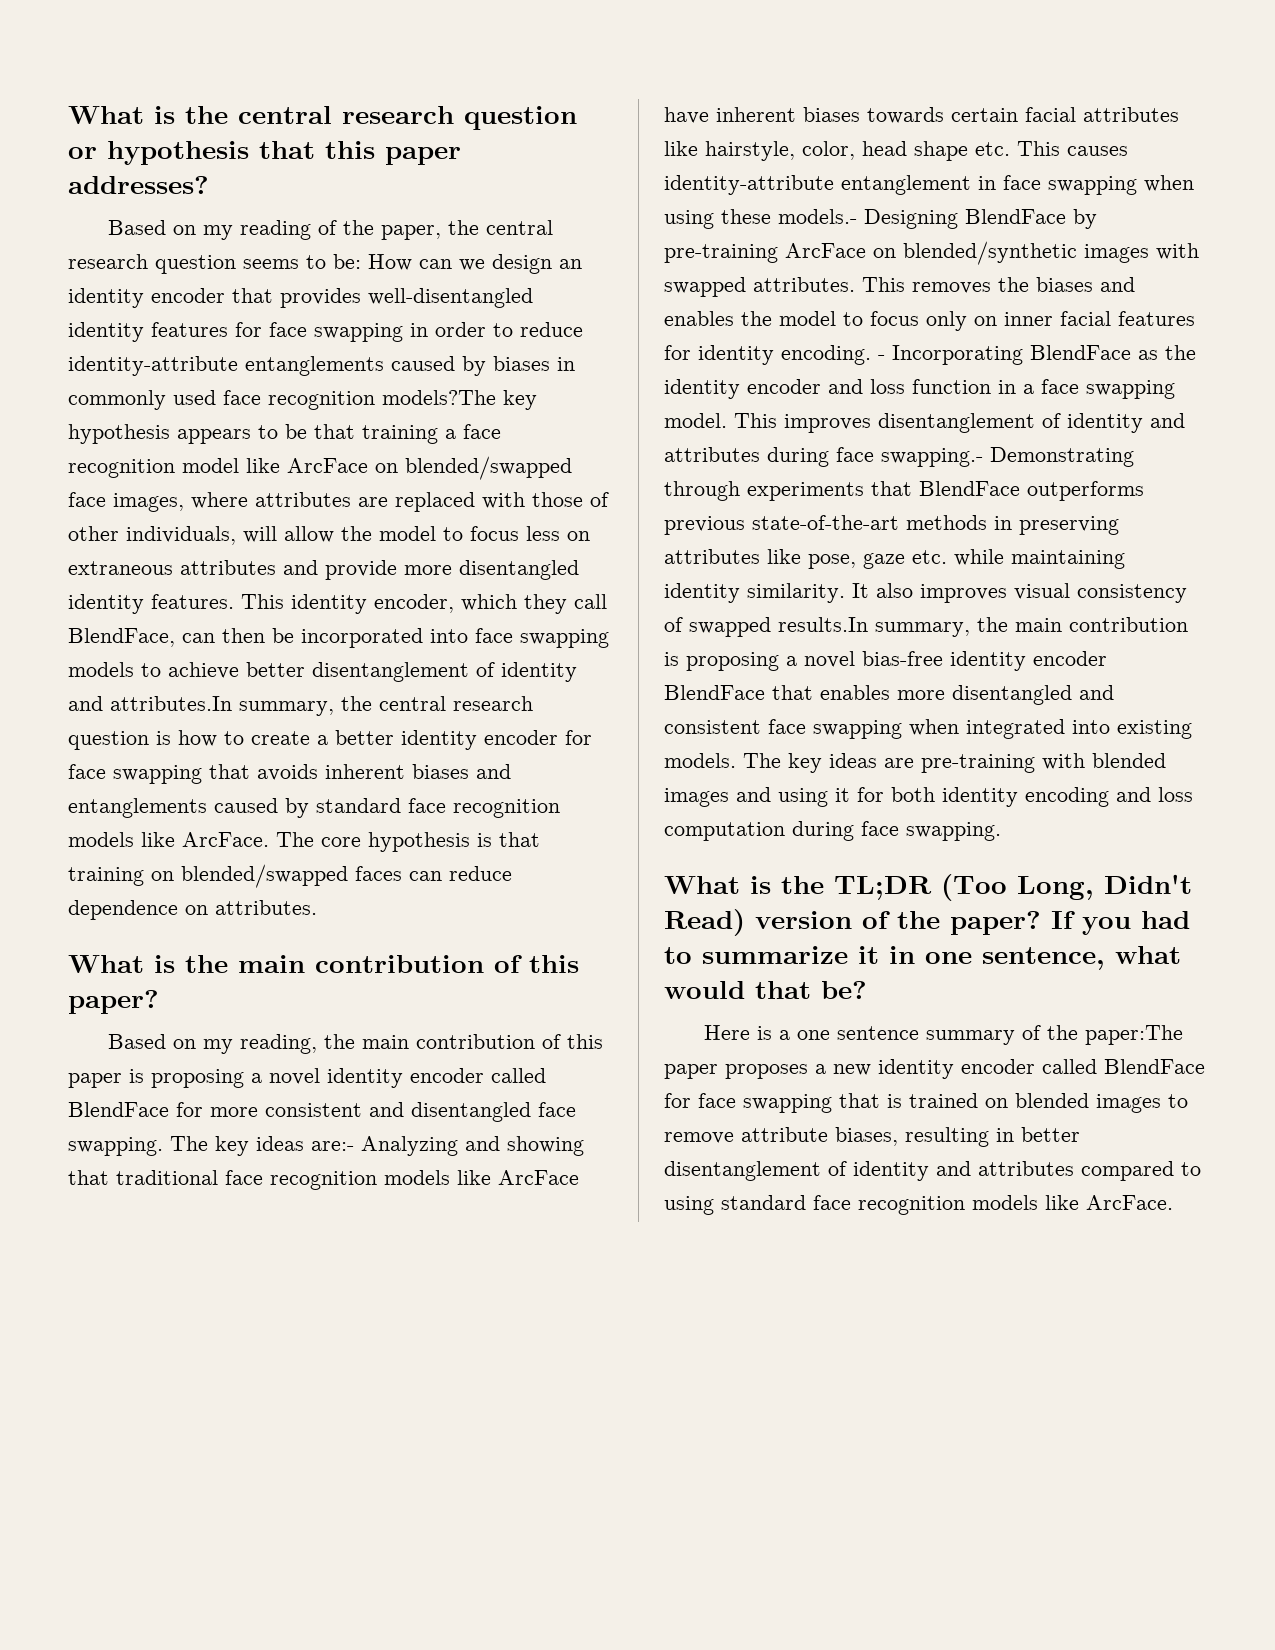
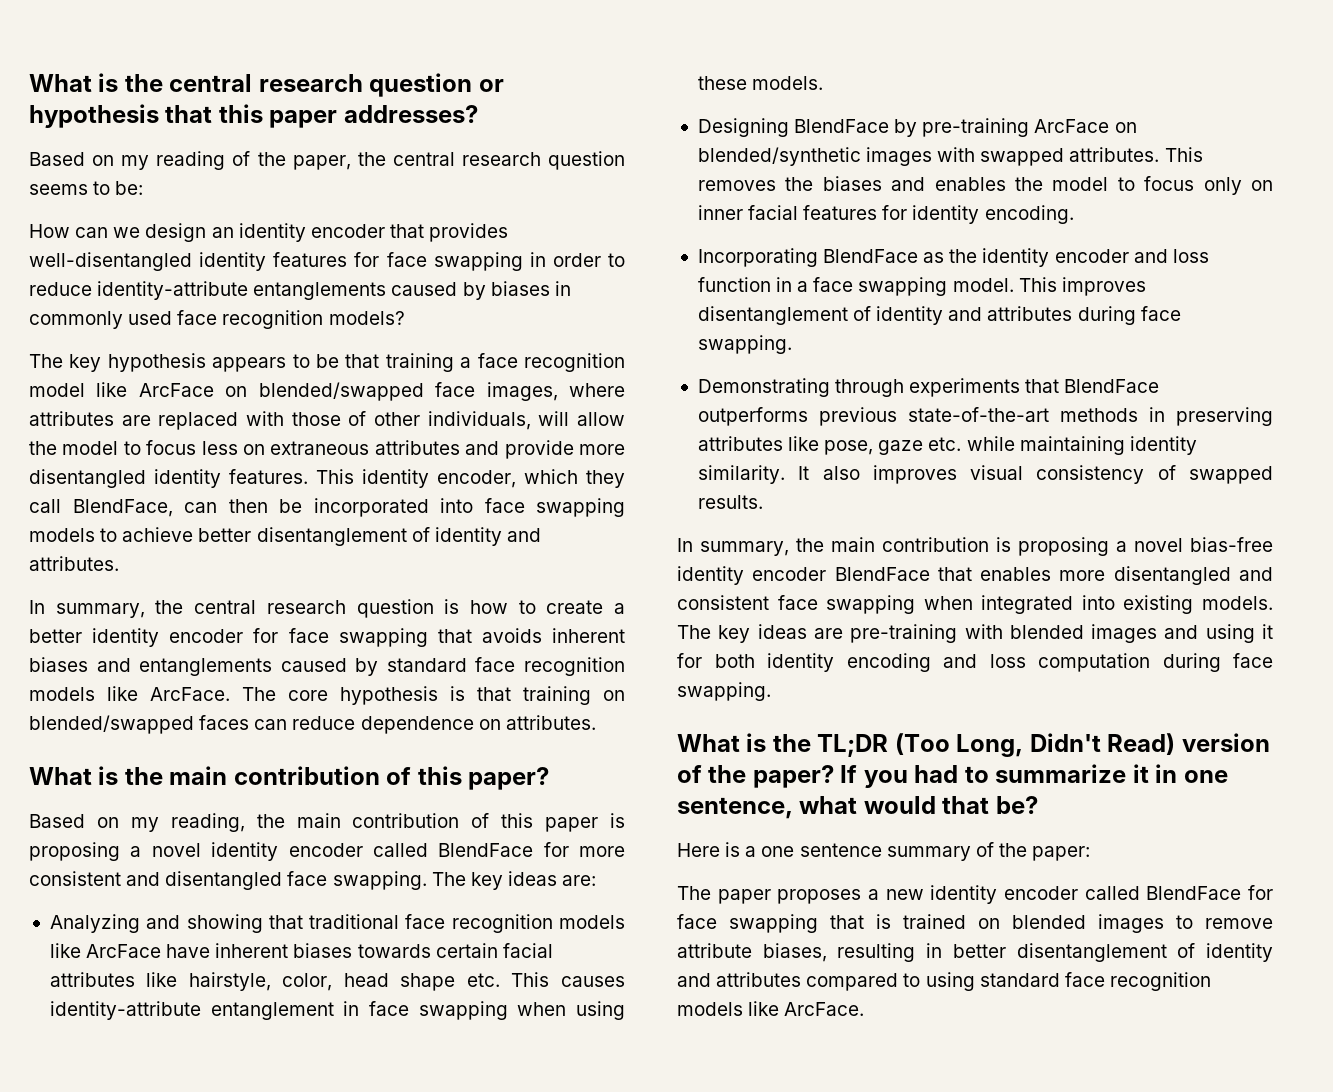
(361, 261) none -> (144, 188) //
[382,390,496,405] models?The -> [328,311,405,325] [29,354,63,368] models? // The
[110,696,232,711] attributes.In -> [29,556,119,571] [29,600,45,614] attributes. // In
[311,1141,354,1151] are:- -> [562,875,597,886] are: //
[778,209,857,224] models.- -> [752,76,824,90] models. //
[878,355,885,360] - -> (1074, 214) //
[881,448,983,467] swapping.- -> [697,335,792,354] swapping. //
[778,617,868,632] results.In -> [697,495,763,509] [677,538,693,552] results. // In
[1085,1025,1184,1045] paper:The -> [1032,846,1091,861] [677,886,711,900] paper: // The

